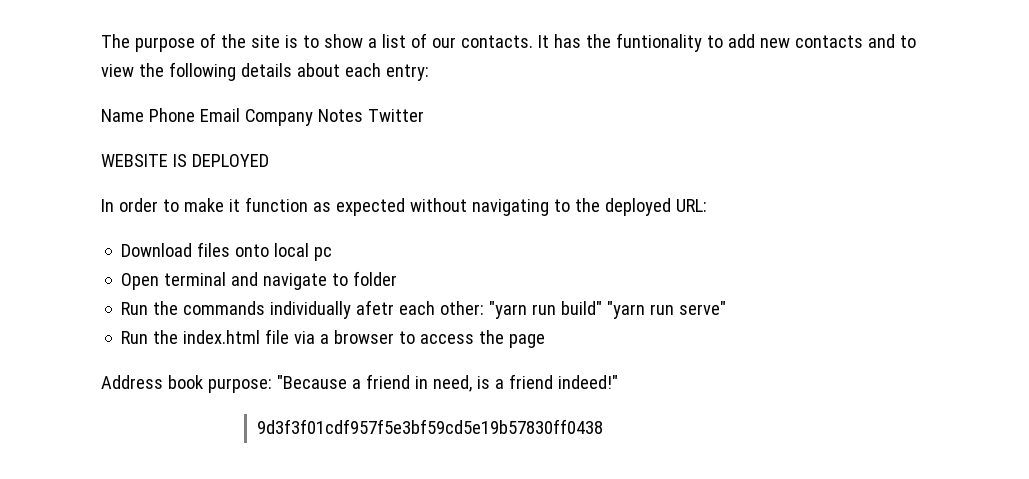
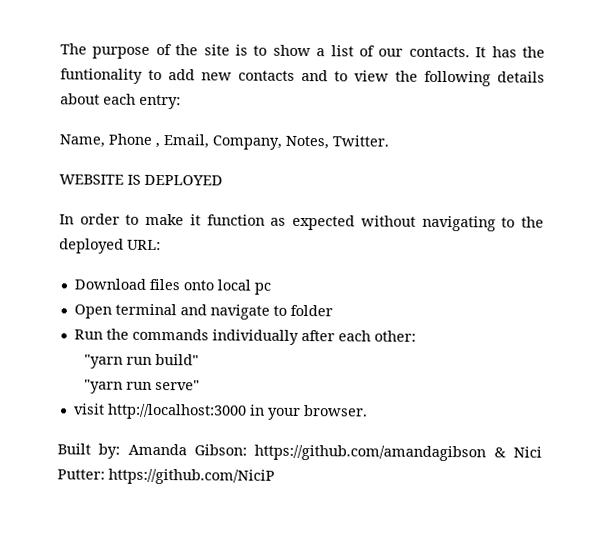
[101,108,424,126] Name Phone Email Company Notes Twitter -> [59,133,389,150] Name, Phone , Email, Company, Notes, Twitter.
[356,300,395,315] afetr -> [300,329,335,342] after
(485, 308) none -> (416, 336) //
(603, 308) none -> (200, 359) //
[121,329,546,348] [101,374,618,393] [257,419,604,434] Run the index.html file via a browser to access the page // Address book purpose: "Because a friend in need, is a friend indeed!" // 9d3f3f01cdf957f5e3bf59cd5e19b57830ff0438 -> [73,403,368,420] [57,443,542,462] [57,468,275,485] visit http://localhost:3000 in your browser. // Built by: Amanda Gibson: https://github.com/amandagibson & Nici Putter: https://github.com/NiciP

